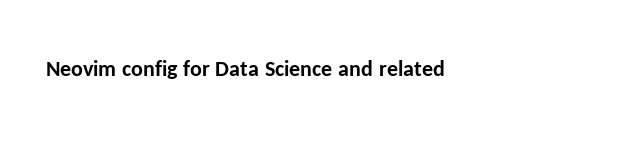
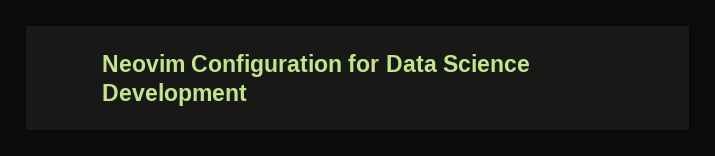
[121,60,178,79] config -> [191,54,343,77] Configuration
[338,60,445,76] and related -> [102,83,247,106] Development

